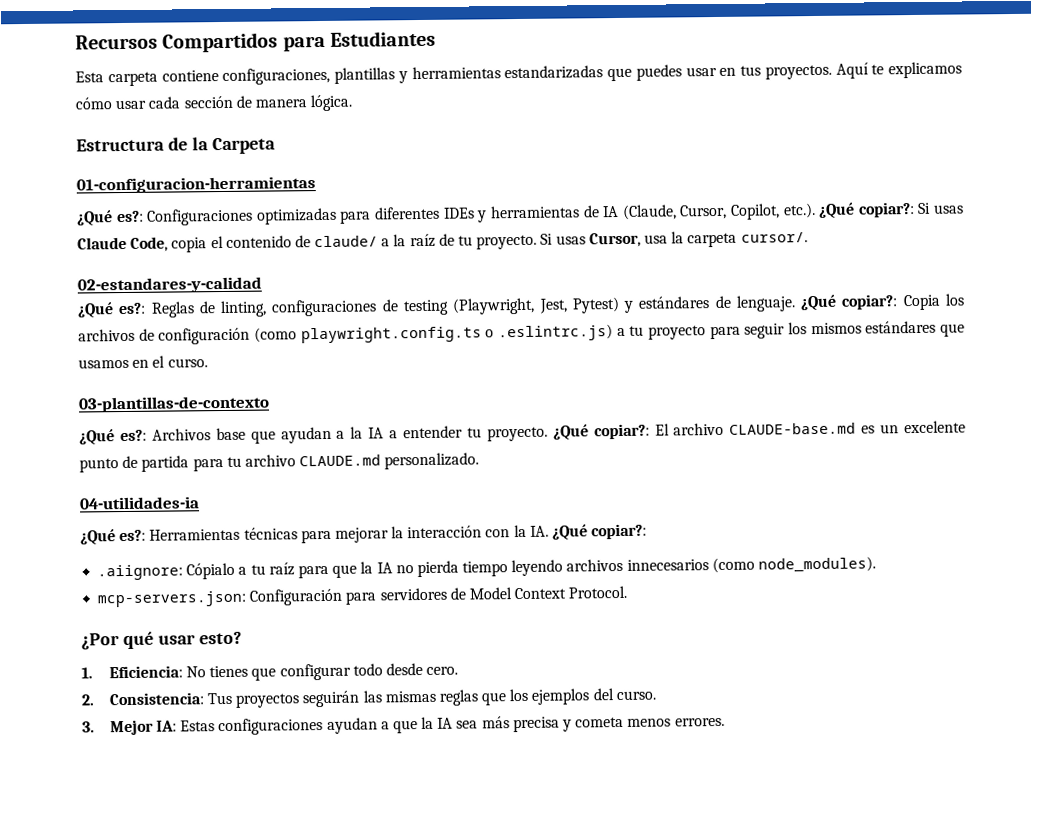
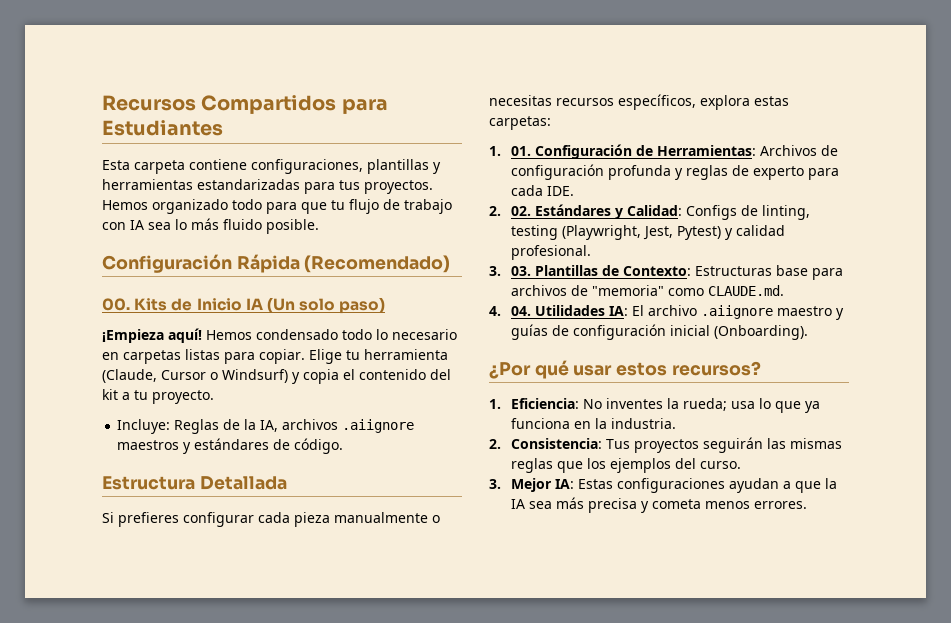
[607,61,962,82] [75,94,353,112] [76,137,276,155] [76,176,316,194] [76,202,964,226] [77,231,808,253] [77,276,262,294] [77,299,399,318] que puedes usar en tus proyectos. Aquí te explicamos cómo usar cada sección de manera lógica. // Estructura de la Carpeta // 01-configuracion-herramientas // ¿Qué es?: Configuraciones optimizadas para diferentes IDEs y herramientas de IA (Claude, Cursor, Copilot, etc.). ¿Qué copiar?: Si usas Claude Code, copia el contenido de claude/ a la raíz de tu proyecto. Si usas Cursor, usa la carpeta cursor/. // 02-estandares-y-calidad // ¿Qué es?: Reglas de linting, configuraciones de -> [304,180,433,194] [102,199,452,214] [102,218,319,234] [102,254,451,273] [102,297,386,314] [102,328,457,343] [102,349,448,364] [102,369,451,384] [102,389,214,404] [117,419,415,434] [117,438,344,454] [102,476,287,490] [102,512,440,527] [489,94,789,110] [489,116,551,130] [489,144,838,159] [510,164,839,180] [510,185,574,196] [489,204,810,220] para tus proyectos. Hemos organizado todo para que tu flujo de trabajo con IA sea lo más fluido posible. // Configuración Rápida (Recomendado) // 00. Kits de Inicio IA (Un solo paso) // ¡Empieza aquí! Hemos condensado todo lo necesario en carpetas listas para copiar. Elige tu herramienta (Claude, Cursor o Windsurf) y copia el contenido del kit a tu proyecto. // Incluye: Reglas de la IA, archivos .aiignore maestros y estándares de código. // Estructura Detallada // Si prefieres configurar cada pieza manualmente o necesitas recursos específicos, explora estas carpetas: // 1. 01. Configuración de Herramientas: Archivos de configuración profunda y reglas de experto para cada IDE. // 2. 02. Estándares y Calidad: Configs de linting,
[638,293,966,312] [78,320,965,345] [78,355,208,369] [78,395,270,413] [79,420,966,445] [79,452,480,473] [79,496,200,510] [80,523,648,545] [97,556,877,581] [97,585,628,608] estándares de lenguaje. ¿Qué copiar?: Copia los archivos de configuración (como playwright.config.ts o .eslintrc.js) a tu proyecto para seguir los mismos estándares que usamos en el curso. // 03-plantillas-de-contexto // ¿Qué es?: Archivos base que ayudan a la IA a entender tu proyecto. ¿Qué copiar?: El archivo CLAUDE-base.md es un excelente punto de partida para tu archivo CLAUDE.md personalizado. // 04-utilidades-ia // ¿Qué es?: Herramientas técnicas para mejorar la interacción con la IA. ¿Qué copiar?: // .aiignore: Cópialo a tu raíz para que la IA no pierda tiempo leyendo archivos innecesarios (como node_modules). // mcp-servers.json: Configuración para servidores de Model Context Protocol. -> [735,225,785,236] [510,245,591,260] [489,265,843,280] [510,285,784,296] [489,305,844,320] [510,324,808,340] calidad profesional. // 3. 03. Plantillas de Contexto: Estructuras base para archivos de "memoria" como CLAUDE.md. // 4. 04. Utilidades IA: El archivo .aiignore maestro y guías de configuración inicial (Onboarding).
[198,631,242,645] esto? -> [616,361,761,376] estos recursos?
[209,662,459,681] tienes que configurar todo desde cero. -> [605,398,820,413] [510,418,676,429] inventes la rueda; usa lo que ya funciona en la industria.

